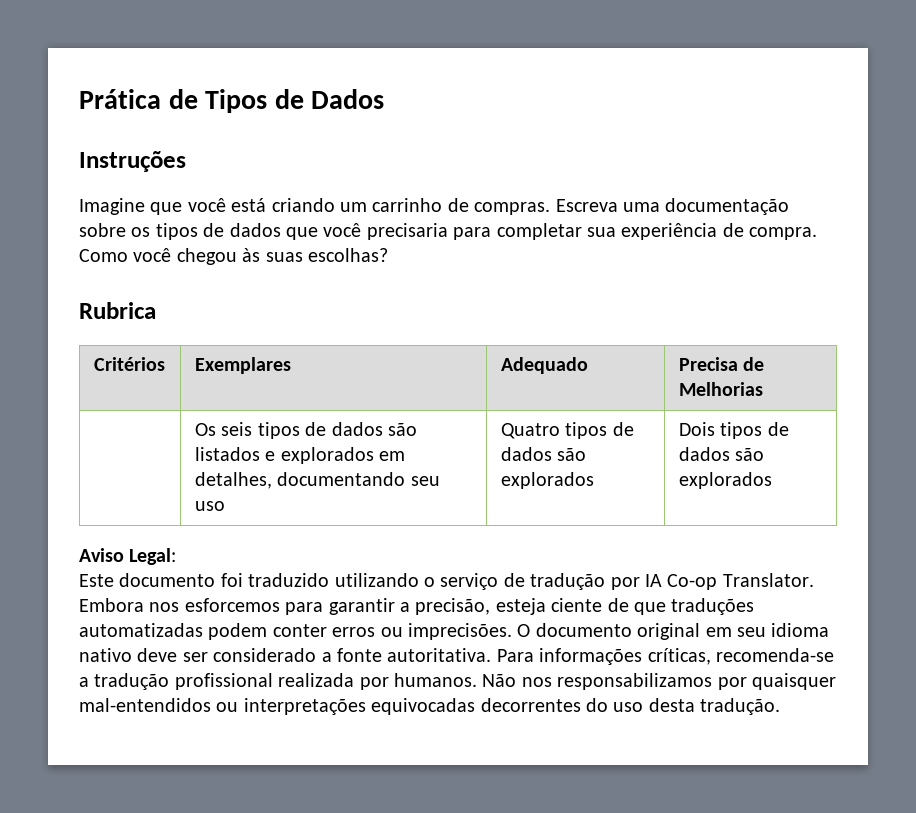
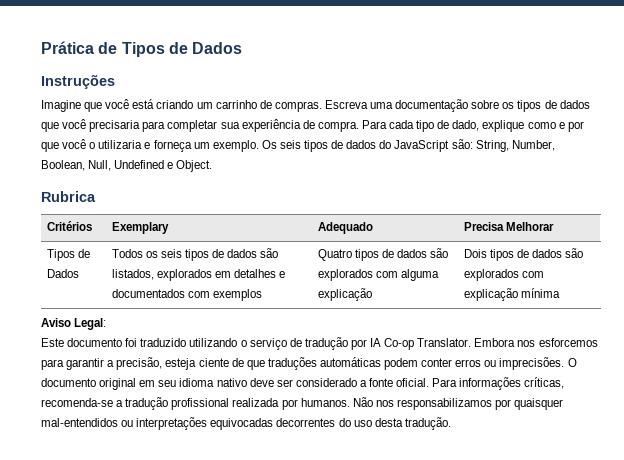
[79,248,388,265] Como você chegou às suas escolhas? -> [361,120,584,132] [41,139,555,152] [41,160,213,172] Para cada tipo de dado, explique como e por que você o utilizaria e forneça um exemplo. Os seis tipos de dados do JavaScript são: String, Number, Boolean, Null, Undefined e Object.
[194,357,291,374] Exemplares -> [111,222,169,234] Exemplary
[743,357,765,371] [678,382,763,396] [194,423,216,436] de Melhorias // | Os -> [505,222,554,231] [46,249,90,261] [46,269,79,278] [111,249,158,258] Melhorar // Tipos de Dados | Todos os
[194,447,406,464] [194,472,440,489] [194,501,225,511] listados e explorados em detalhes, documentando seu uso -> [111,269,285,281] [111,289,262,301] listados, explorados em detalhes e documentados com exemplos
(594, 480) none -> [375,269,439,281] [317,288,372,301] com alguma explicação
(772, 480) none -> [521,271,544,278] [463,288,560,301] com explicação mínima
[79,623,203,637] automatizadas -> [319,357,381,367] automáticas
[387,648,492,662] autoritativa. -> [396,378,430,387] oficial.

